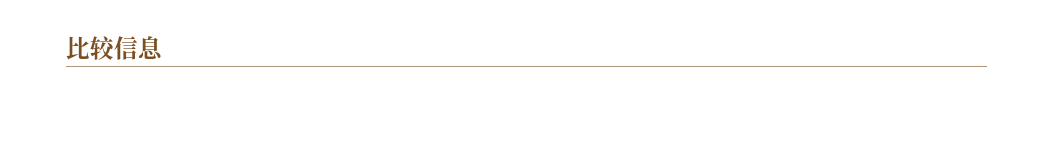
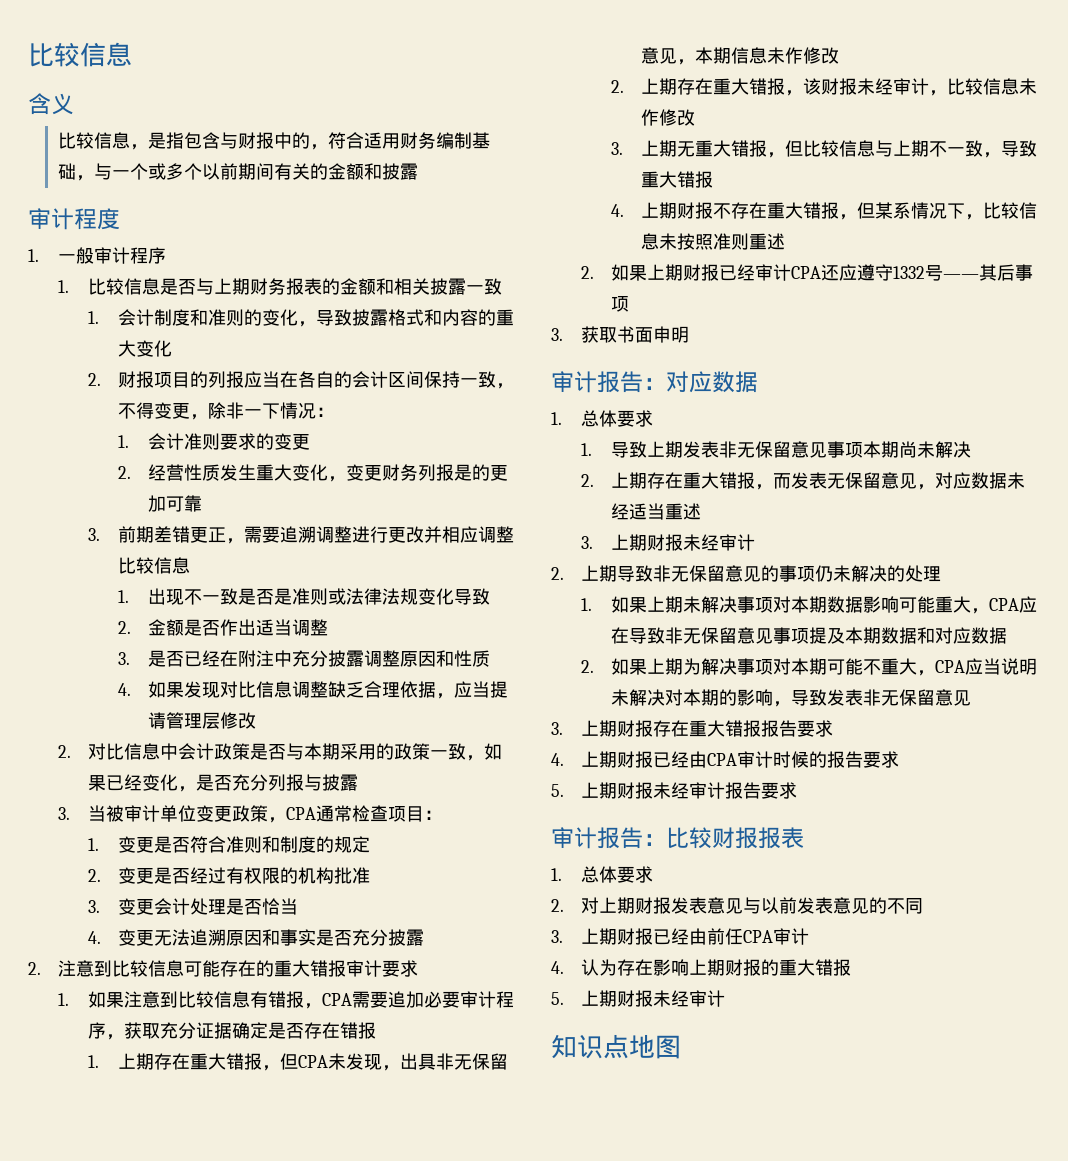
[66,36,163,60] 比较信息 -> [28,42,132,67] [28,93,74,115] [58,132,491,150] [58,163,419,181] [28,208,120,230] [28,247,167,264] [58,278,503,295] [88,309,515,327] [118,340,173,357] [88,371,515,389] [118,402,335,420] [118,433,311,450] [118,464,509,482] [148,495,203,512] [88,526,515,544] [118,557,191,574] [118,588,491,605] [118,619,329,636] [118,650,491,667] [118,681,509,699] [148,712,257,729] [58,743,503,761] [88,774,359,792] [58,805,443,823] [88,836,371,853] [88,867,371,884] [88,898,299,915] [88,929,425,946] [28,960,419,977] [58,991,515,1009] [88,1022,377,1040] [88,1053,509,1071] [641,47,840,65] [611,78,1038,96] [641,109,696,126] [611,140,1038,158] [641,171,714,188] [611,202,1038,220] [641,233,786,250] [581,264,1034,281] [611,296,630,312] [551,326,690,343] [551,371,758,393] [551,410,654,427] [581,441,972,458] [581,472,1026,490] [611,503,702,520] [581,534,756,551] [551,565,942,582] [581,596,1038,614] [611,627,1008,644] [581,658,1038,676] [611,689,972,707] [551,720,834,737] [551,751,900,768] [551,782,798,799] [551,827,804,849] [551,866,654,883] [551,897,924,914] [551,928,810,945] [551,959,852,976] [551,990,726,1007] [551,1034,681,1059] 比较信息 // 含义 // 比较信息，是指包含与财报中的，符合适用财务编制基础，与一个或多个以前期间有关的金额和披露 // 审计程度 // 1.一般审计程序 // 1.比较信息是否与上期财务报表的金额和相关披露一致 // 1.会计制度和准则的变化，导致披露格式和内容的重大变化 // 2.财报项目的列报应当在各自的会计区间保持一致，不得变更，除非一下情况： // 1.会计准则要求的变更 // 2.经营性质发生重大变化，变更财务列报是的更加可靠 // 3.前期差错更正，需要追溯调整进行更改并相应调整比较信息 // 1.出现不一致是否是准则或法律法规变化导致 // 2.金额是否作出适当调整 // 3.是否已经在附注中充分披露调整原因和性质 // 4.如果发现对比信息调整缺乏合理依据，应当提请管理层修改 // 2.对比信息中会计政策是否与本期采用的政策一致，如果已经变化，是否充分列报与披露 // 3.当被审计单位变更政策，CPA通常检查项目： // 1.变更是否符合准则和制度的规定 // 2.变更是否经过有权限的机构批准 // 3.变更会计处理是否恰当 // 4.变更无法追溯原因和事实是否充分披露 // 2.注意到比较信息可能存在的重大错报审计要求 // 1.如果注意到比较信息有错报，CPA需要追加必要审计程序，获取充分证据确定是否存在错报 // 1.上期存在重大错报，但CPA未发现，出具非无保留意见，本期信息未作修改 // 2.上期存在重大错报，该财报未经审计，比较信息未作修改 // 3.上期无重大错报，但比较信息与上期不一致，导致重大错报 // 4.上期财报不存在重大错报，但某系情况下，比较信息未按照准则重述 // 2.如果上期财报已经审计CPA还应遵守1332号——其后事项 // 3.获取书面申明 // 审计报告：对应数据 // 1.总体要求 // 1.导致上期发表非无保留意见事项本期尚未解决 // 2.上期存在重大错报，而发表无保留意见，对应数据未经适当重述 // 3.上期财报未经审计 // 2.上期导致非无保留意见的事项仍未解决的处理 // 1.如果上期未解决事项对本期数据影响可能重大，CPA应在导致非无保留意见事项提及本期数据和对应数据 // 2.如果上期为解决事项对本期可能不重大，CPA应当说明未解决对本期的影响，导致发表非无保留意见 // 3.上期财报存在重大错报报告要求 // 4.上期财报已经由CPA审计时候的报告要求 // 5.上期财报未经审计报告要求 // 审计报告：比较财报报表 // 1.总体要求 // 2.对上期财报发表意见与以前发表意见的不同 // 3.上期财报已经由前任CPA审计 // 4.认为存在影响上期财报的重大错报 // 5.上期财报未经审计 // 知识点地图

